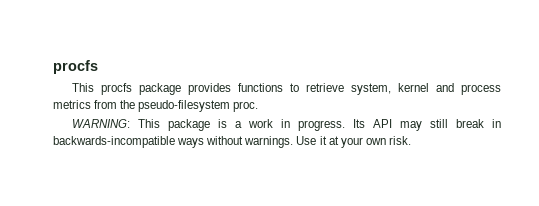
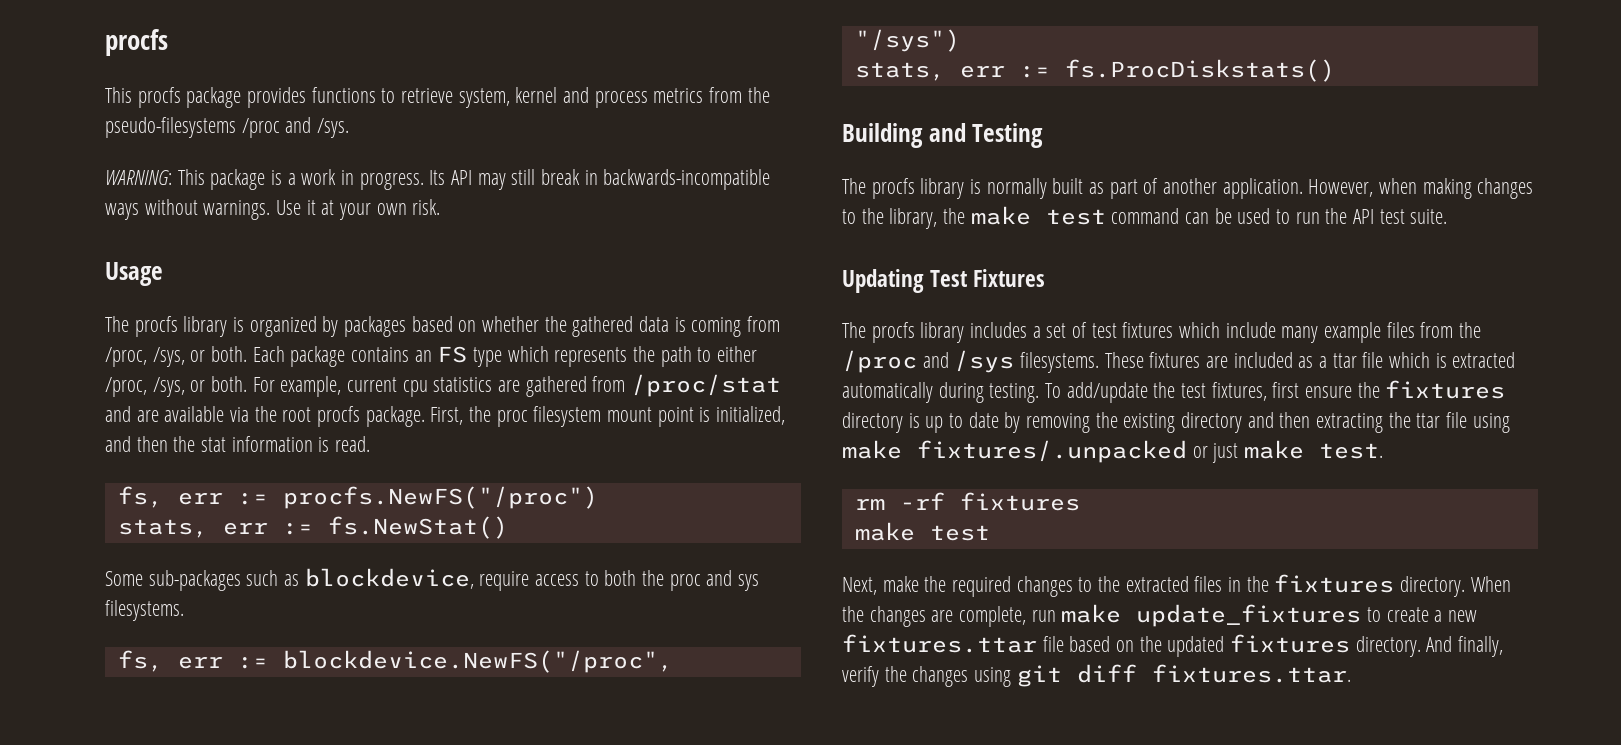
[138,100,259,112] pseudo-filesystem proc. -> [105,117,350,138] pseudo-filesystems /proc and /sys.
(411, 140) none -> [105,262,163,286] [105,316,781,337] [105,346,758,367] [105,374,782,397] [105,406,786,427] [105,436,371,452] [117,486,598,509] [117,516,508,539] [105,568,760,591] [105,600,184,621] [117,650,673,673] [854,29,960,52] [854,59,1335,82] [842,123,1044,148] [842,178,1534,199] [842,206,1448,229] [842,269,1046,293] [842,322,1482,343] [842,350,1516,373] [842,380,1506,403] [842,412,1510,433] [842,440,1384,463] [854,492,1080,511] [854,522,990,541] [842,574,1511,597] [842,604,1478,627] [842,634,1504,657] [842,664,1351,687] // Usage // The procfs library is organized by packages based on whether the gathered data is coming from /proc, /sys, or both. Each package contains an FS type which represents the path to either /proc, /sys, or both. For example, current cpu statistics are gathered from /proc/stat and are available via the root procfs package. First, the proc filesystem mount point is initialized, and then the stat information is read. // fs, err := procfs.NewFS("/proc") // stats, err := fs.NewStat() // Some sub-packages such as blockdevice, require access to both the proc and sys filesystems. // fs, err := blockdevice.NewFS("/proc", "/sys") // stats, err := fs.ProcDiskstats() // Building and Testing // The procfs library is normally built as part of another application. However, when making changes to the library, the make test command can be used to run the API test suite. // Updating Test Fixtures // The procfs library includes a set of test fixtures which include many example files from the /proc and /sys filesystems. These fixtures are included as a ttar file which is extracted automatically during testing. To add/update the test fixtures, first ensure the fixtures directory is up to date by removing the existing directory and then extracting the ttar file using make fixtures/.unpacked or just make test. // rm -rf fixtures // make test // Next, make the required changes to the extracted files in the fixtures directory. When the changes are complete, run make update_fixtures to create a new fixtures.ttar file based on the updated fixtures directory. And finally, verify the changes using git diff fixtures.ttar.

